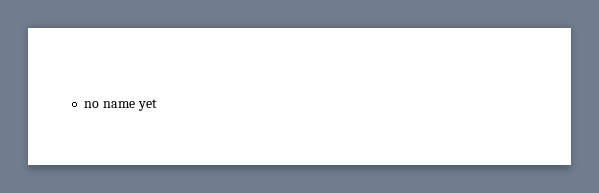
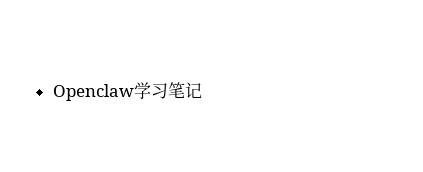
[84,99,157,111] no name yet -> [52,82,202,101] Openclaw学习笔记

